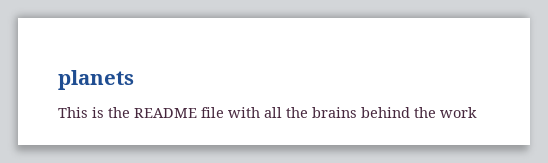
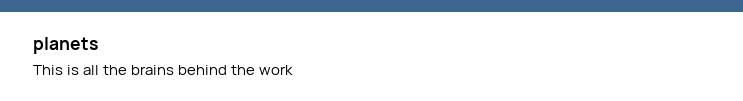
[108,107,260,118] the README file with -> (80, 70) none

